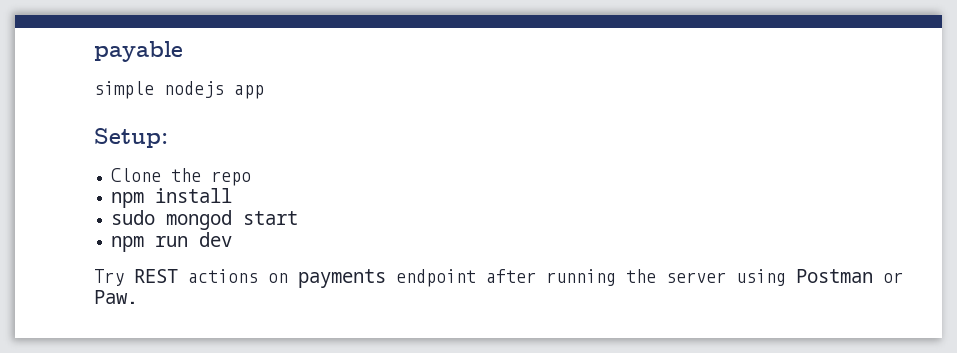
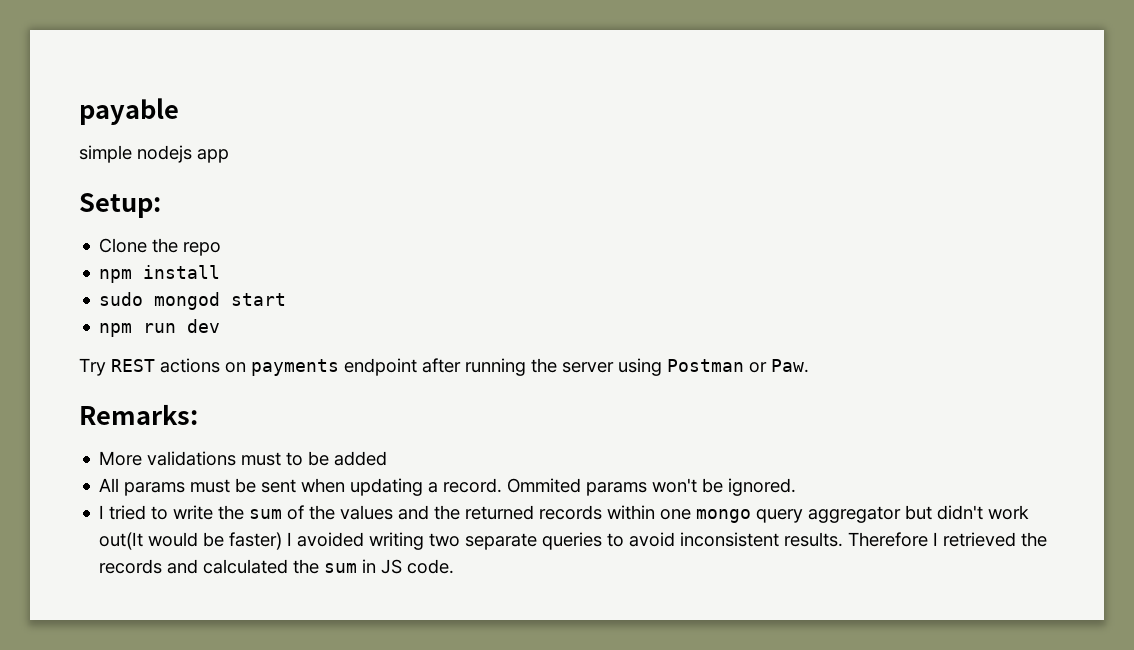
(137, 297) none -> [79,404,198,425] [99,451,388,466] [99,478,797,496] [99,505,1030,523] [99,532,1048,550] [99,559,455,574] // Remarks: // More validations must to be added // All params must be sent when updating a record. Ommited params won't be ignored. // I tried to write the sum of the values and the returned records within one mongo query aggregator but didn't work out(It would be faster) I avoided writing two separate queries to avoid inconsistent results. Therefore I retrieved the records and calculated the sum in JS code.

